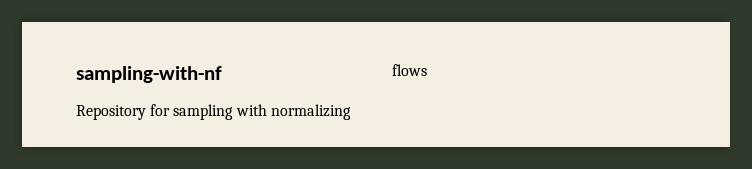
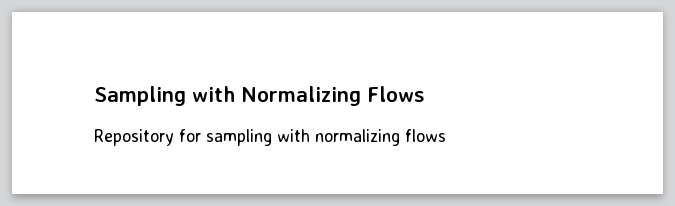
[76,66,222,83] sampling-with-nf -> [94,86,425,106] Sampling with Normalizing Flows

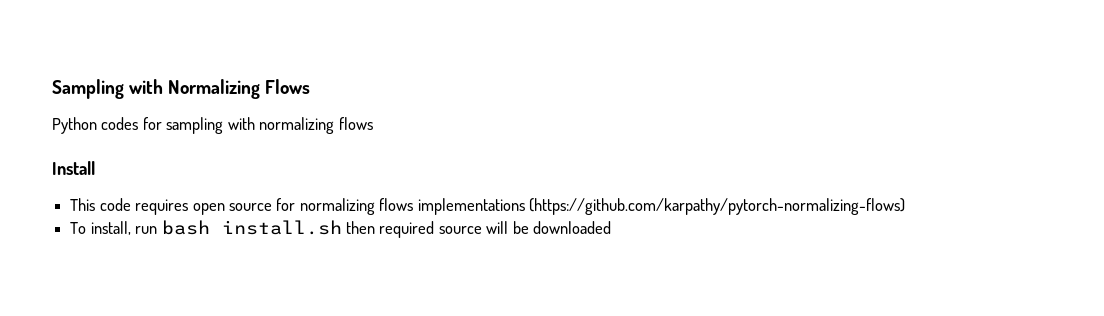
[94,129,174,146] Repository -> [52,117,139,134] Python codes
(446, 135) none -> [52,161,95,175] [70,198,906,215] [70,220,612,238] // Install // This code requires open source for normalizing flows implementations (https://github.com/karpathy/pytorch-normalizing-flows) // To install, run bash install.sh then required source will be downloaded

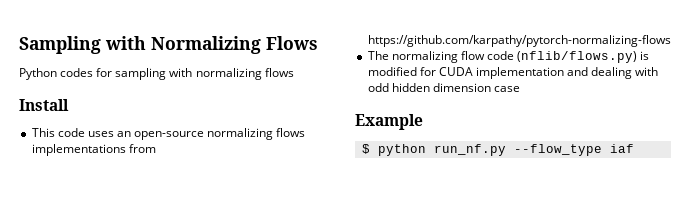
[135,198,906,215] [70,220,612,238] requires open source for normalizing flows implementations (https://github.com/karpathy/pytorch-normalizing-flows) // To install, run bash install.sh then required source will be downloaded -> [87,128,306,140] [31,144,156,156] [367,35,671,47] [367,51,650,63] [367,67,659,79] [367,83,520,92] [355,114,423,130] [361,144,634,156] uses an open-source normalizing flows implementations from https://github.com/karpathy/pytorch-normalizing-flows // The normalizing flow code (nflib/flows.py) is modified for CUDA implementation and dealing with odd hidden dimension case // Example // $ python run_nf.py --flow_type iaf

